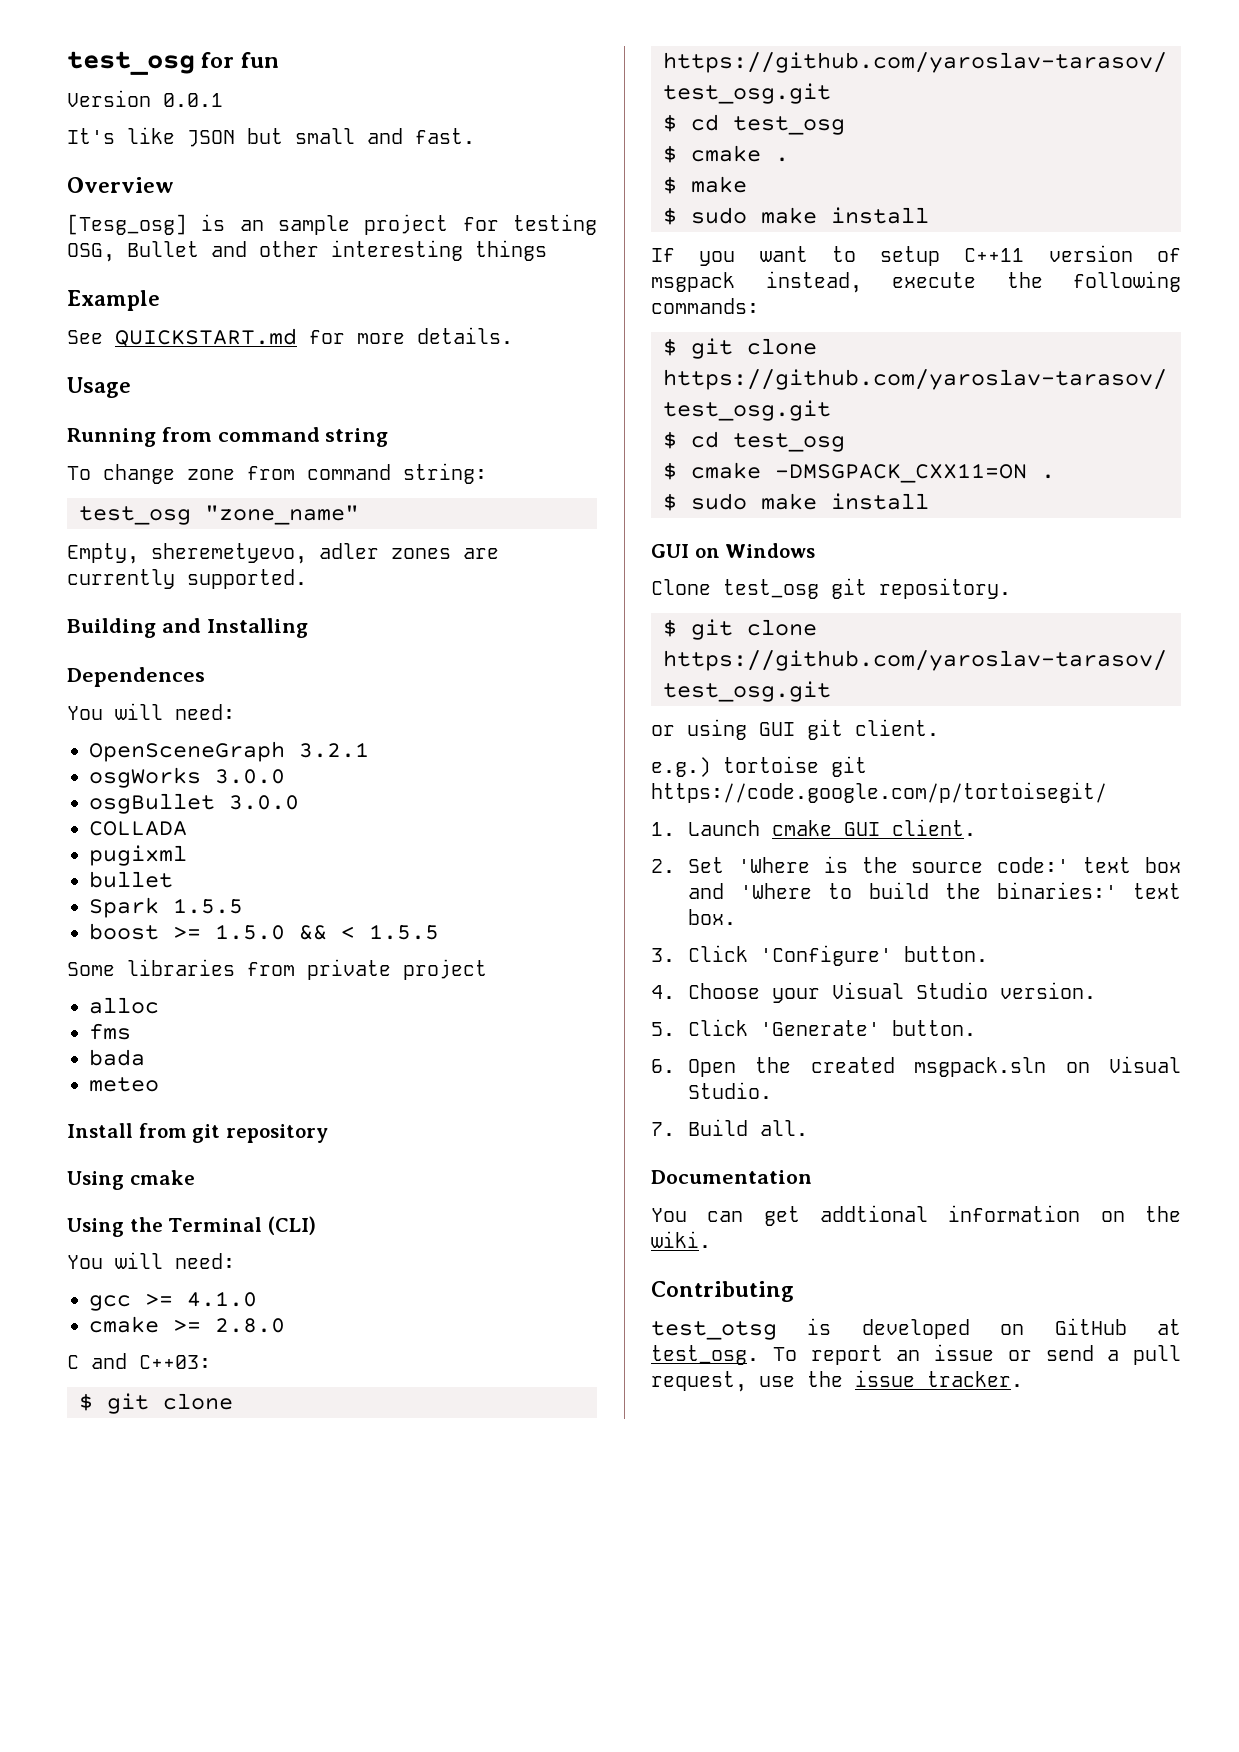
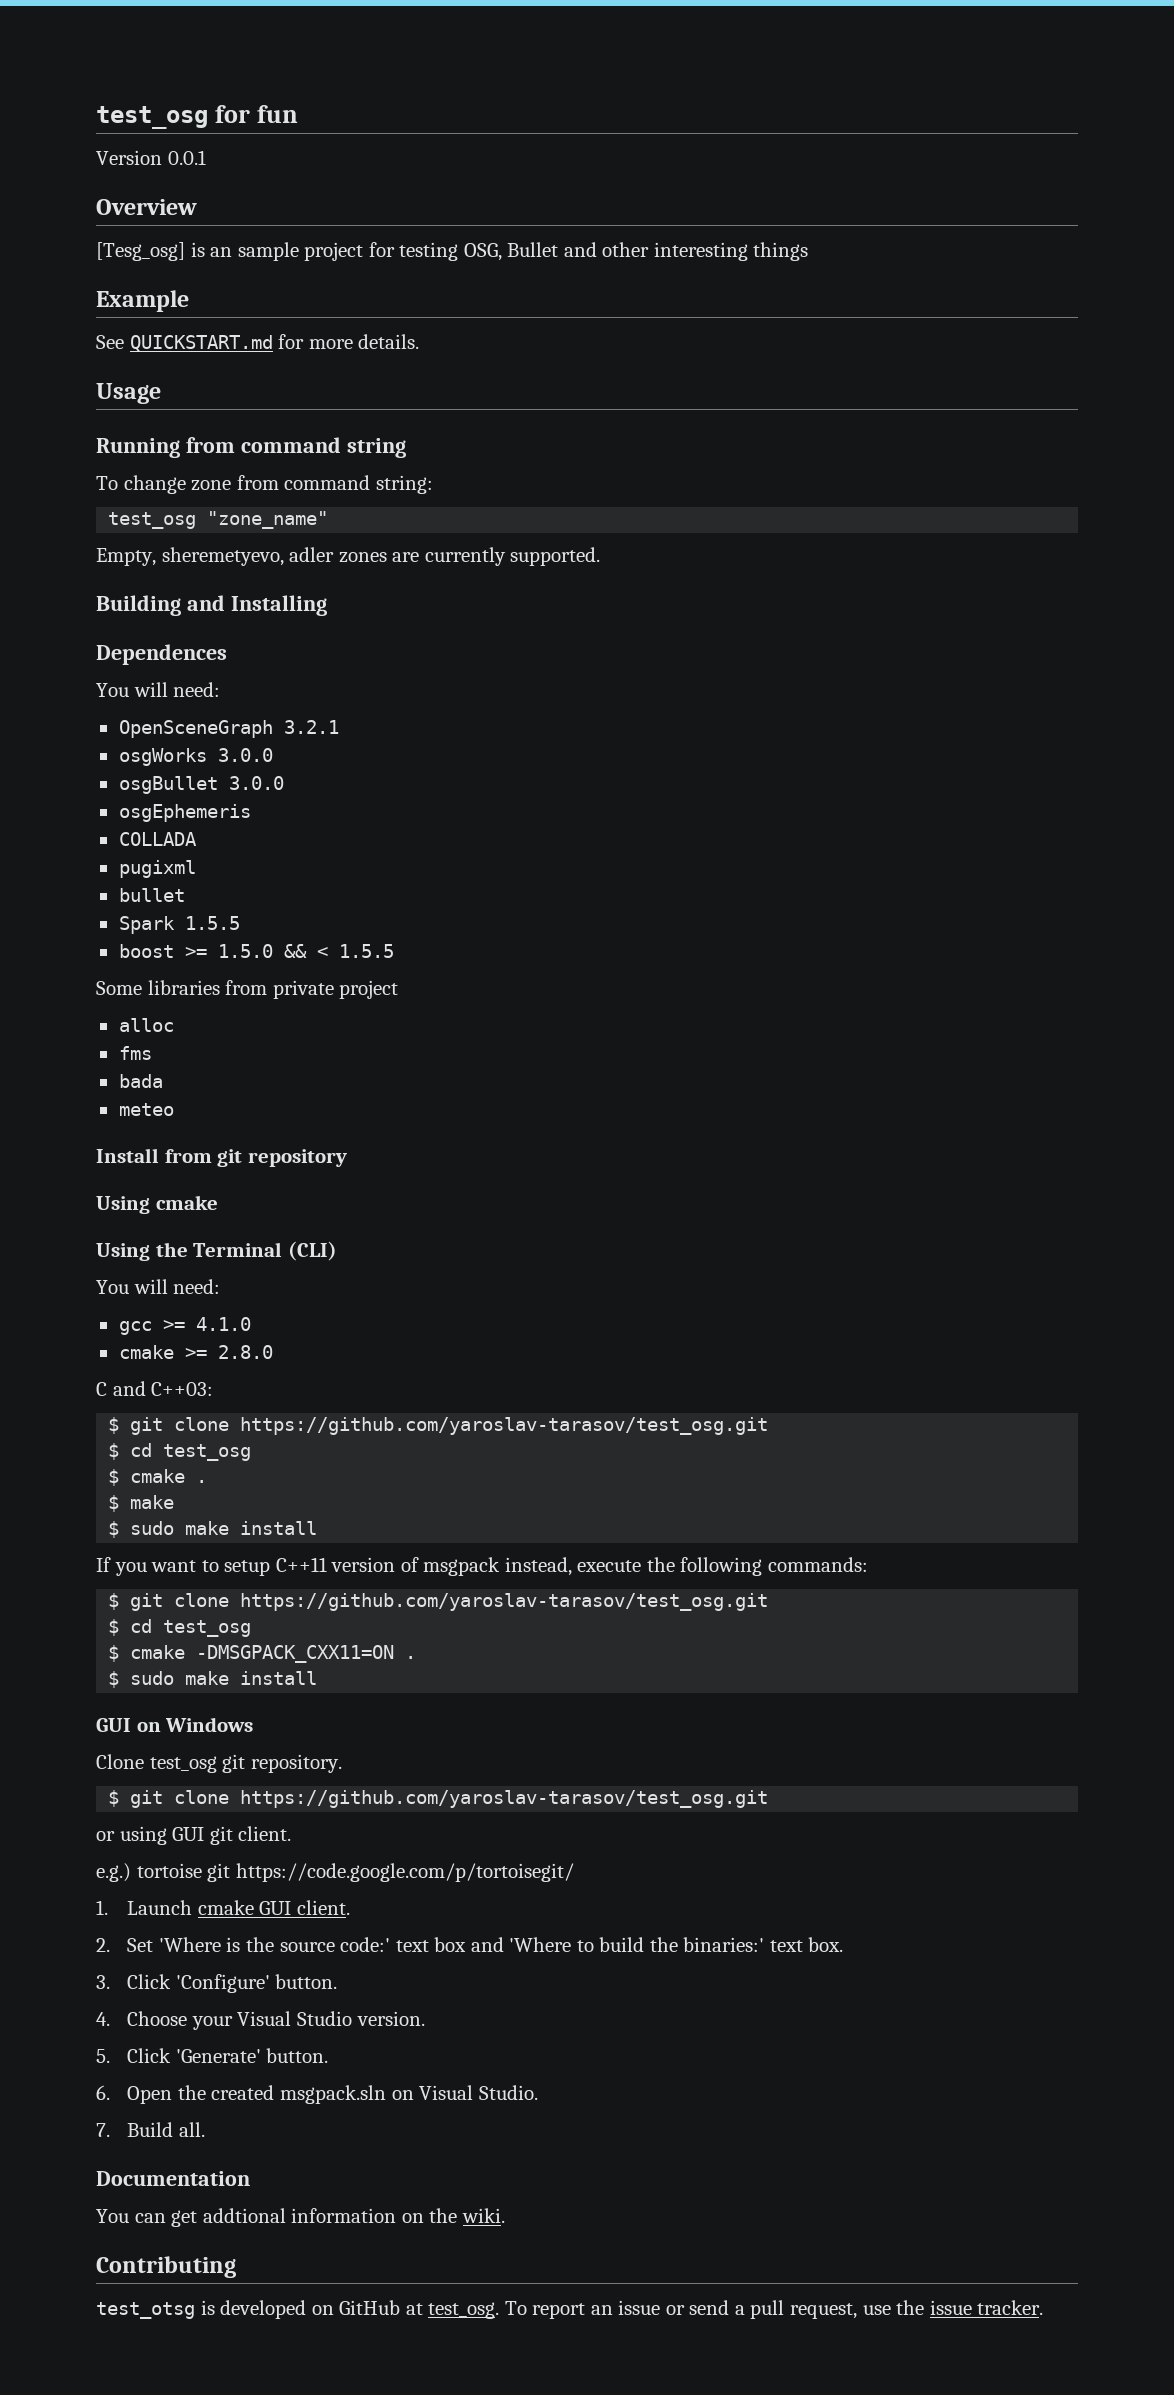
[67,127,475,147] // It's like JSON but small and fast. -> (206, 157) none
(299, 802) none -> [118,804,251,822] // osgEphemeris

